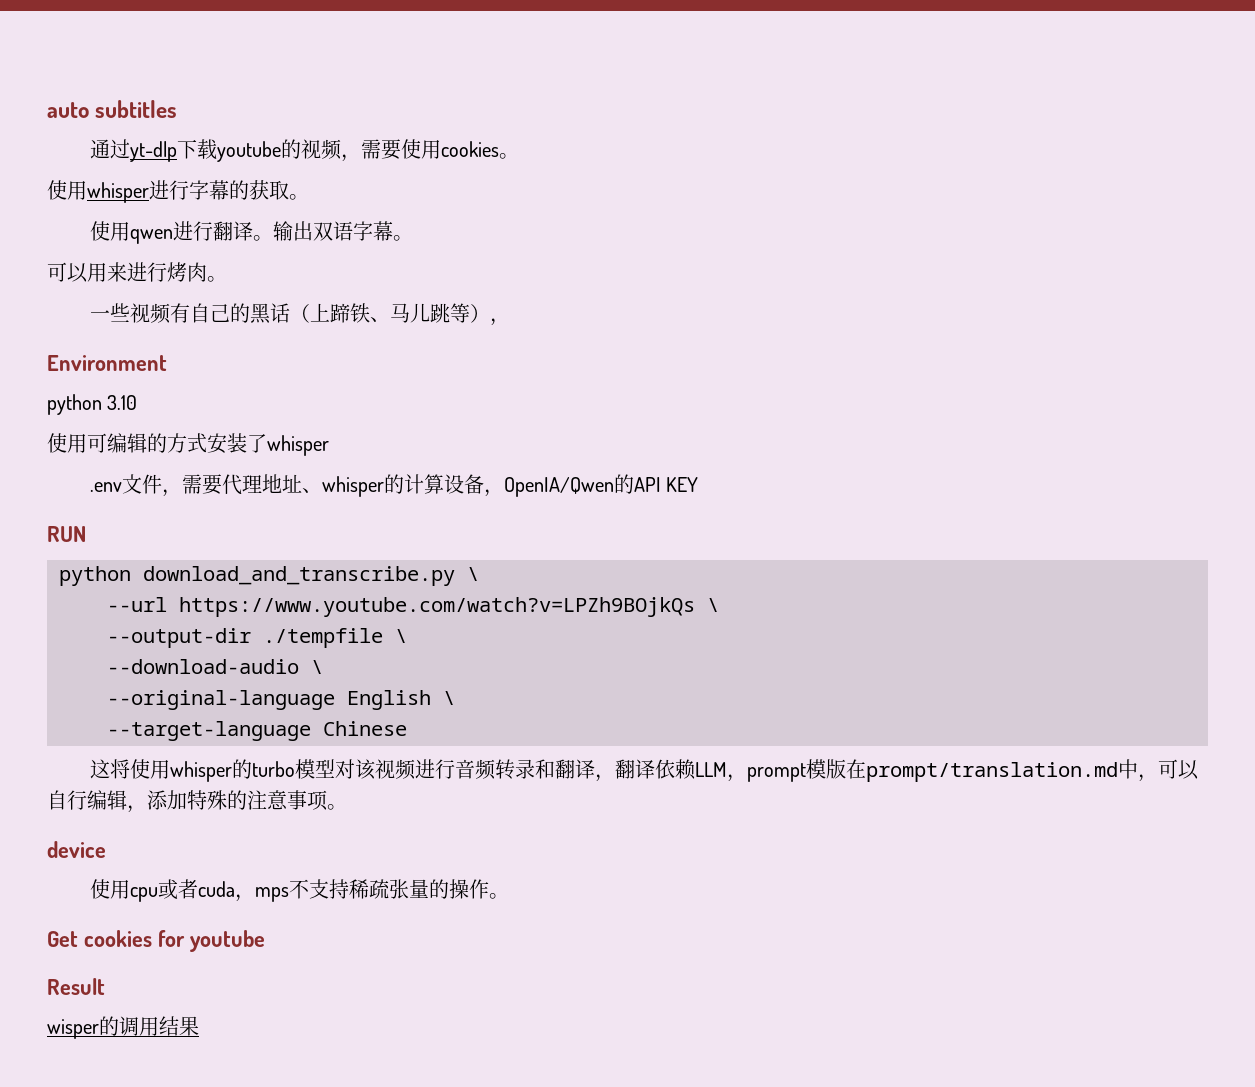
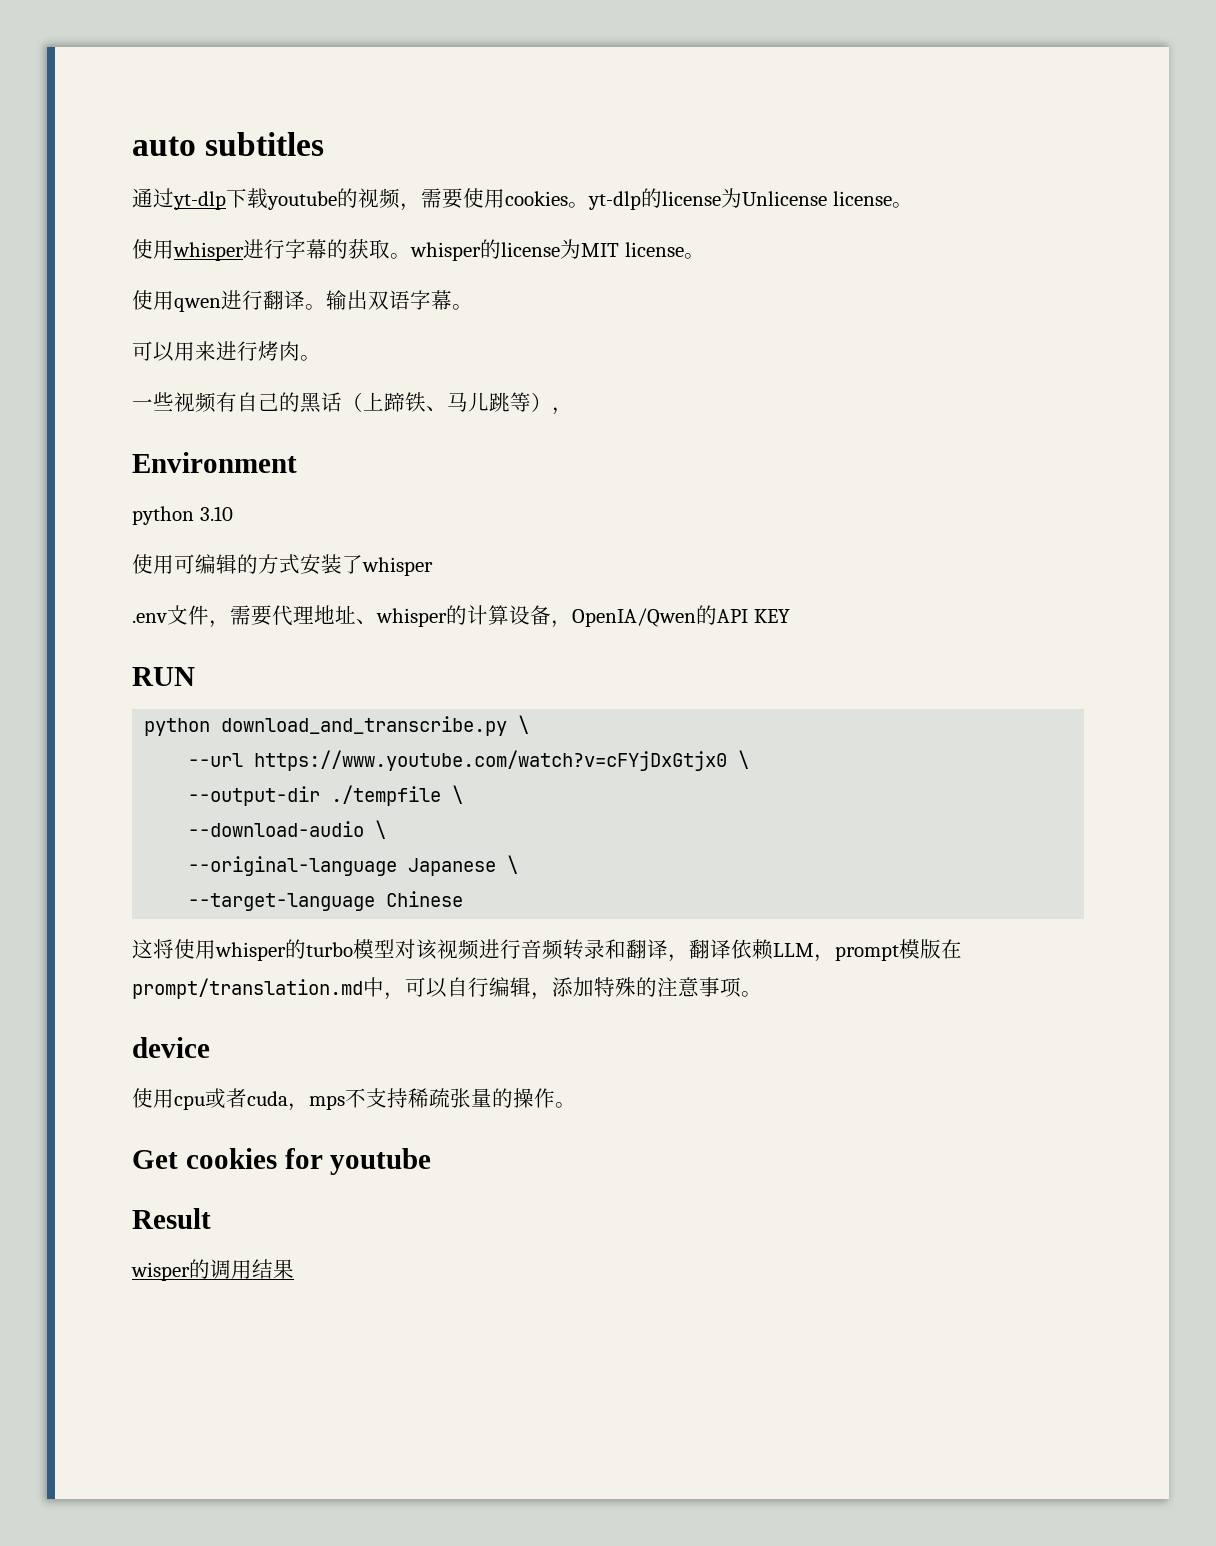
(519, 156) none -> [588,188,913,210] yt-dlp的license为Unlicense license。
(309, 197) none -> [410,239,705,261] whisper的license为MIT license。
[179,597,695,617] https://www.youtube.com/watch?v=LPZh9BOjkQs -> [254,750,728,771] https://www.youtube.com/watch?v=cFYjDxGtjx0
[347,690,431,710] English -> [408,858,497,876] Japanese

